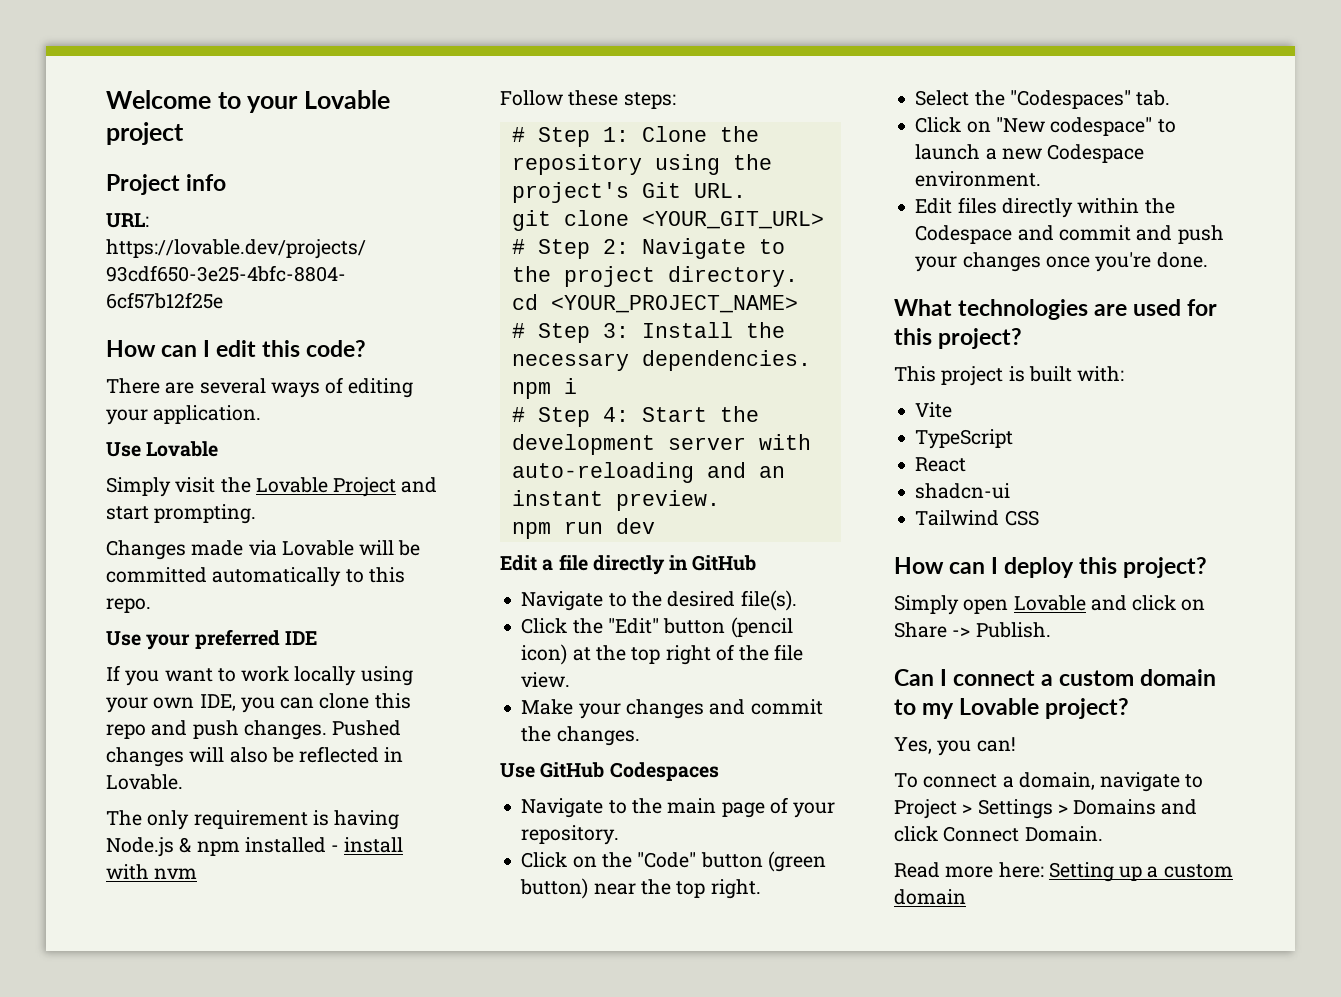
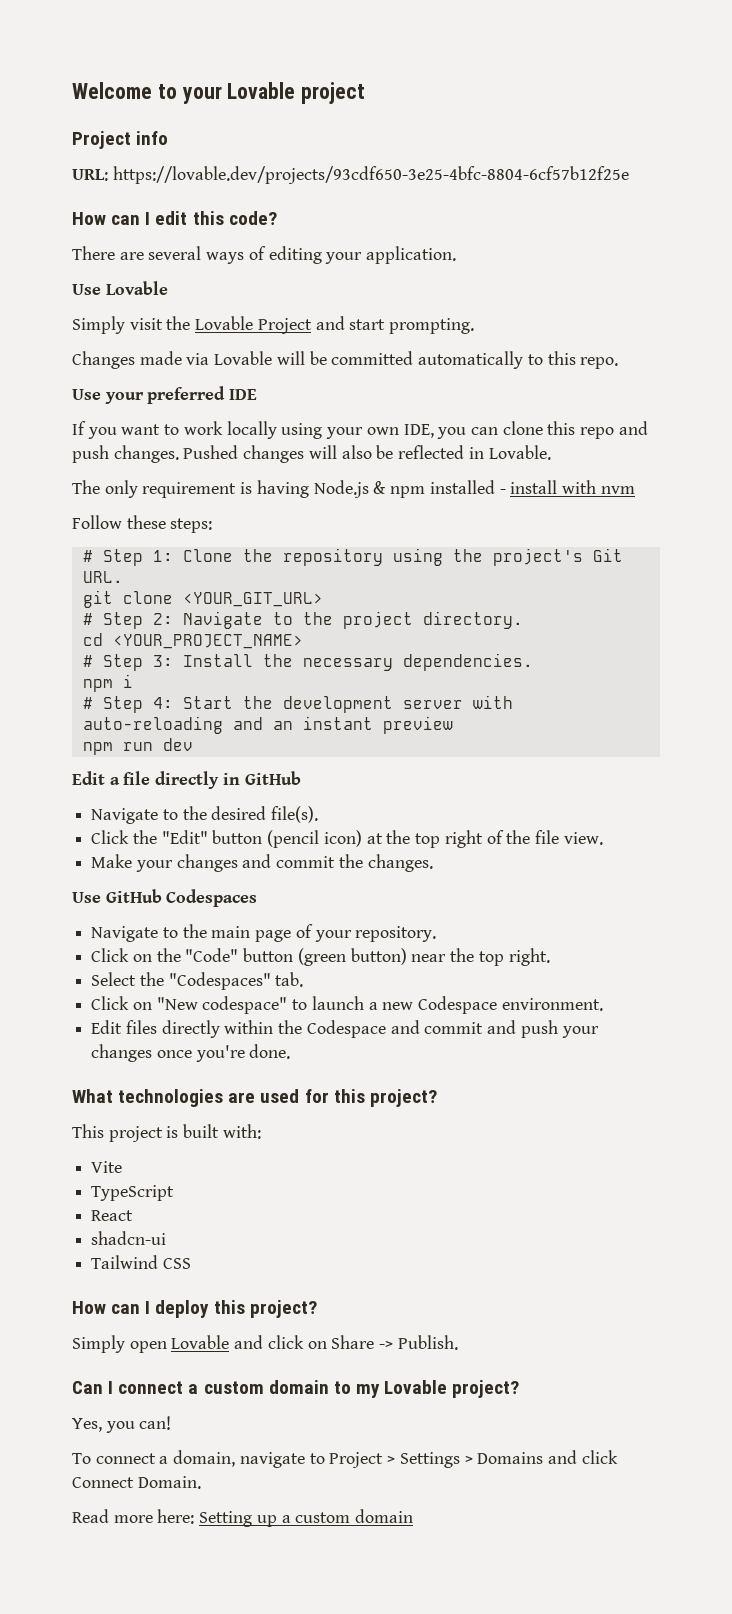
[615,490,720,511] preview. -> [382,716,453,734] preview

